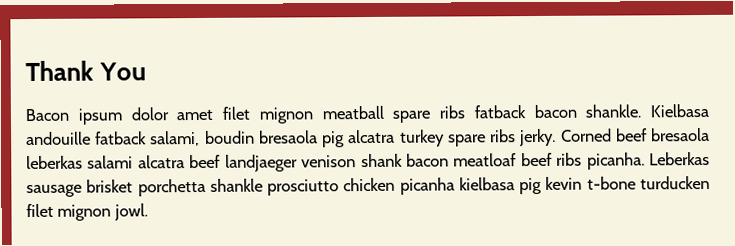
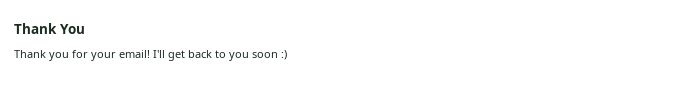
[25,103,709,125] [26,127,711,148] [26,151,710,172] [26,175,710,198] [26,203,148,221] Bacon ipsum dolor amet filet mignon meatball spare ribs fatback bacon shankle. Kielbasa andouille fatback salami, boudin bresaola pig alcatra turkey spare ribs jerky. Corned beef bresaola leberkas salami alcatra beef landjaeger venison shank bacon meatloaf beef ribs picanha. Leberkas sausage brisket porchetta shankle prosciutto chicken picanha kielbasa pig kevin t-bone turducken filet mignon jowl. -> [14,50,287,61] Thank you for your email! I'll get back to you soon :)

